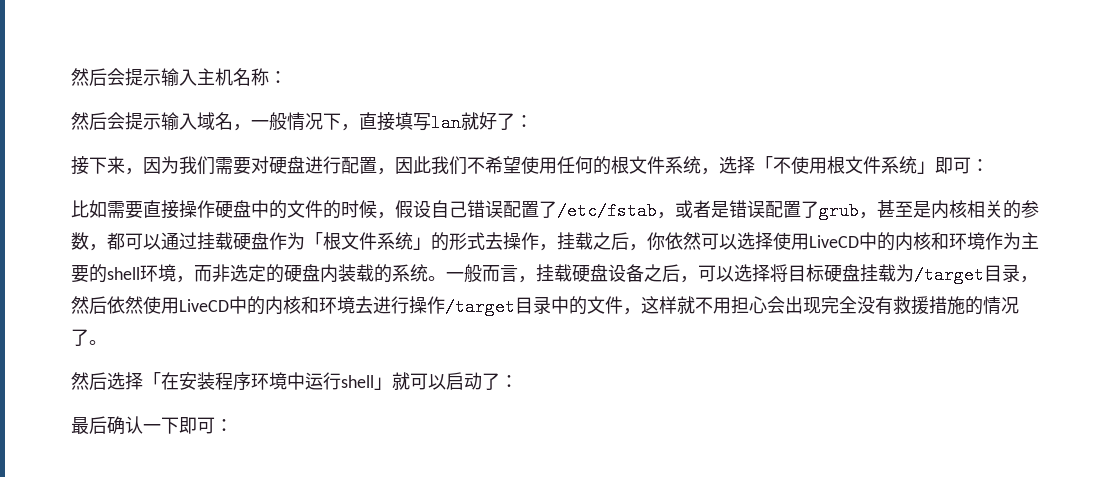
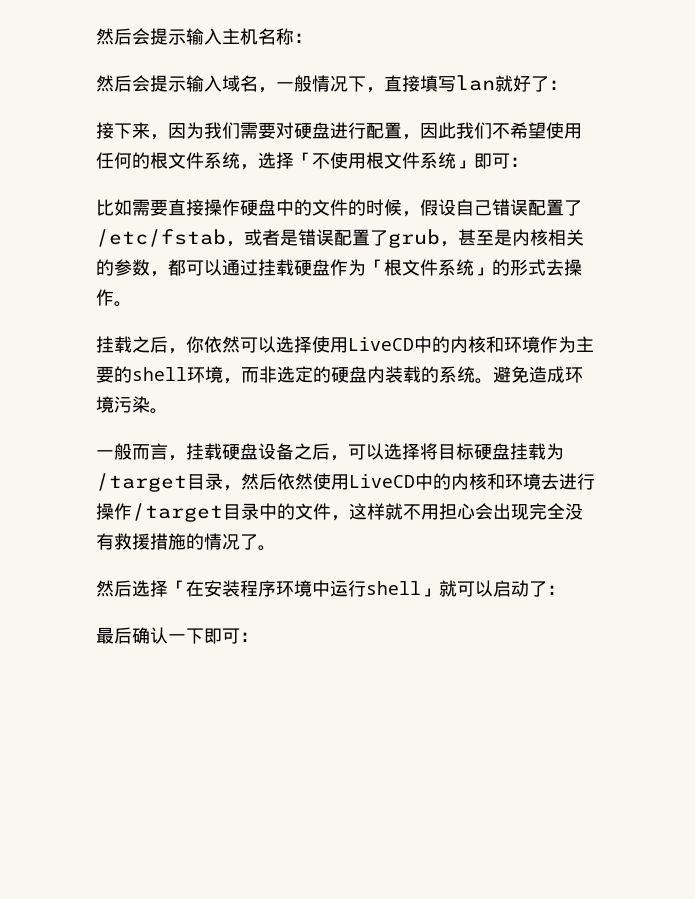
[539,244,557,251] ， -> [114,301,132,307] 。 //
(446, 278) none -> [493,366,583,383] [96,396,168,414] 避免造成环境污染。 //

